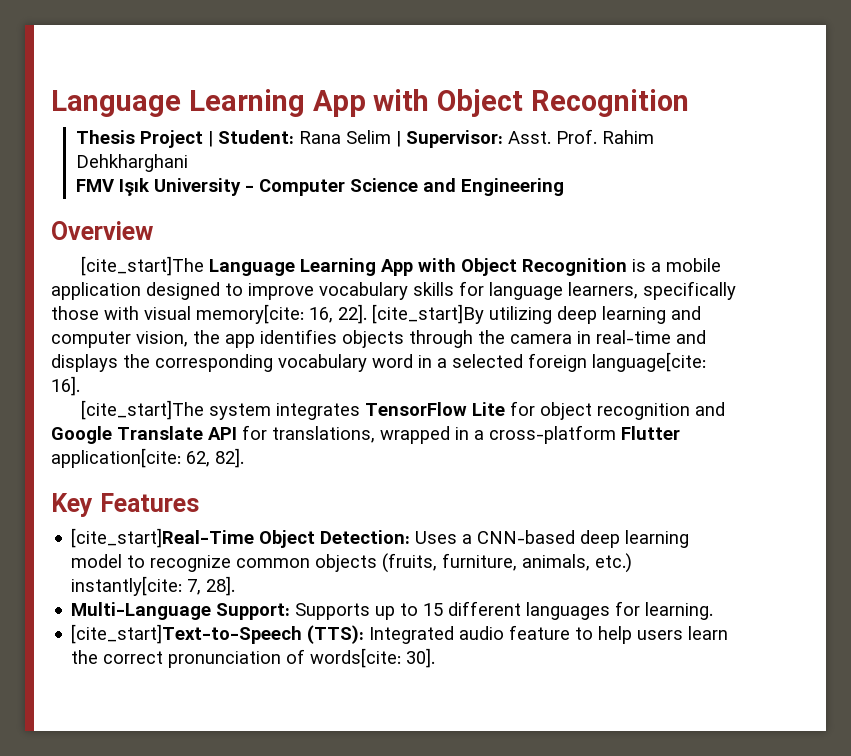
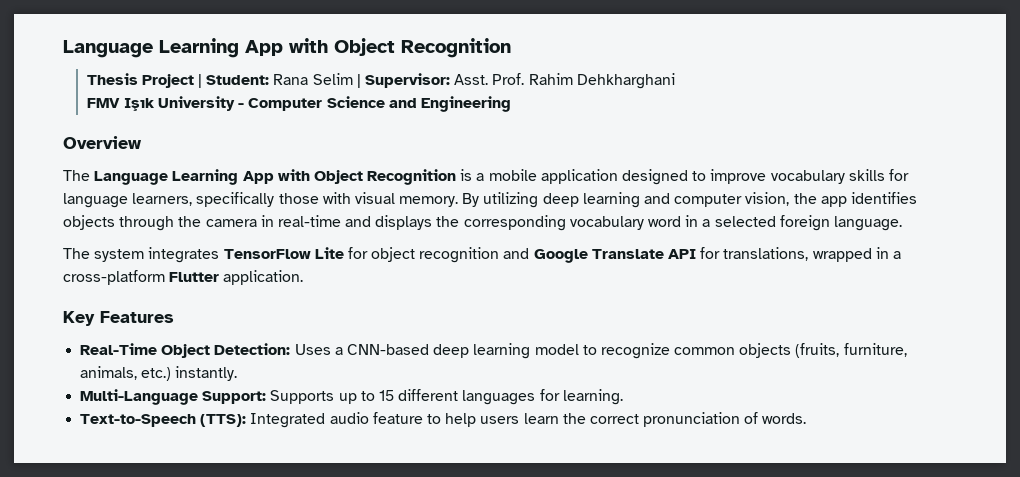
[81,256,205,276] [cite_start]The -> [63,170,90,181] The
[196,304,484,324] memory[cite: 16, 22]. [cite_start]By -> [399,193,480,207] memory. By
[592,352,706,372] [51,376,80,396] [81,400,205,420] language[cite: 16]. // [cite_start]The -> [833,216,902,231] [63,248,90,259] language. // The
[51,448,244,468] application[cite: 62, 82]. -> [223,270,304,285] application.
[71,528,255,548] [cite_start]Real-Time -> [80,343,158,355] Real-Time
[71,576,236,596] instantly[cite: 7, 28]. -> [175,366,238,381] instantly.
[71,624,303,644] [cite_start]Text-to-Speech -> [80,414,197,427] Text-to-Speech
[310,648,436,668] words[cite: 30]. -> [762,413,807,424] words.

